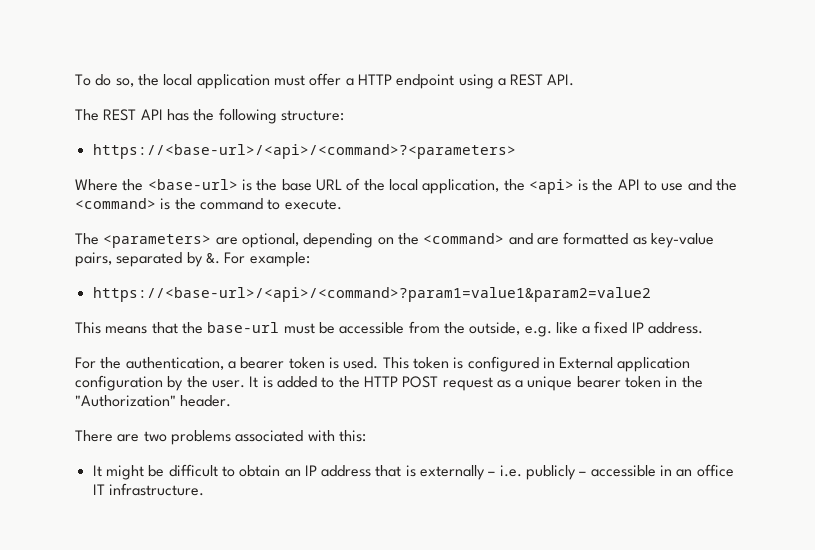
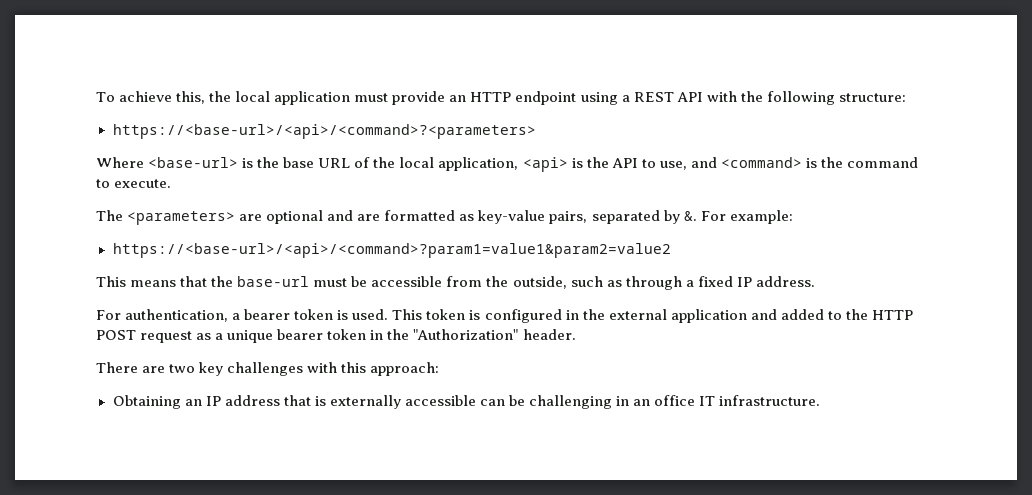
[95,74,134,87] do so, -> [119,91,206,104] achieve this,
[309,73,354,86] offer a -> [392,91,467,105] provide an
[547,74,575,86] [75,109,189,121] API. // The REST API has -> [676,91,737,102] API with
[122,179,144,191] the -> (144, 162) none
[503,179,525,191] the -> (519, 164) none
[661,179,738,191] use and the -> [659,157,717,170] use, and
[241,233,505,248] optional, depending on the <command> -> [266,210,324,224] optional
[524,322,578,337] e.g. like -> [570,276,682,290] such as through
[100,357,122,369] the -> (121, 315) none
[559,357,691,372] [75,375,273,391] External application configuration by the user. It is -> [582,309,777,323] the external application and
[170,430,366,445] [92,464,281,480] problems associated with this: // It might be difficult to obtain -> [199,362,440,376] [112,395,181,409] key challenges with this approach: // Obtaining
[488,465,656,480] – i.e. publicly – accessible -> [404,395,613,409] accessible can be challenging

